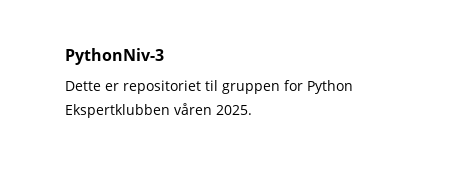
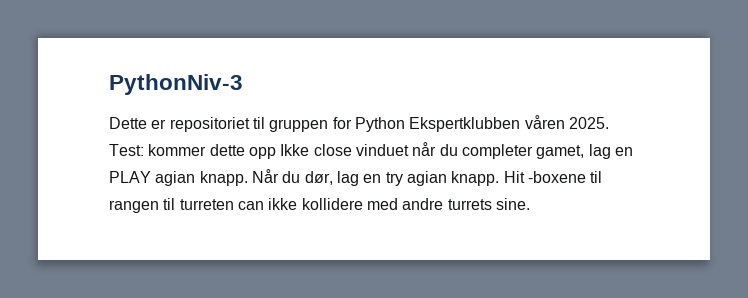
(252, 110) none -> [109,142,633,159] [109,169,603,186] [109,198,530,213] Test: kommer dette opp Ikke close vinduet når du completer gamet, lag en PLAY agian knapp. Når du dør, lag en try agian knapp. Hit -boxene til rangen til turreten can ikke kollidere med andre turrets sine.

